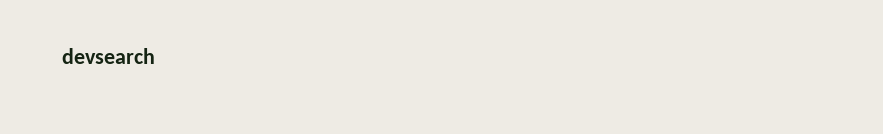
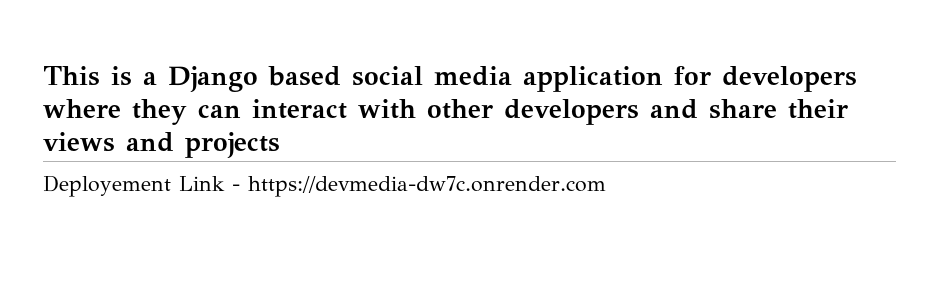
[62,48,155,64] devsearch -> [43,66,857,92] [43,99,848,125] [43,132,280,158] [43,175,606,197] This is a Django based social media application for developers where they can interact with other developers and share their views and projects // Deployement Link - https://devmedia-dw7c.onrender.com

